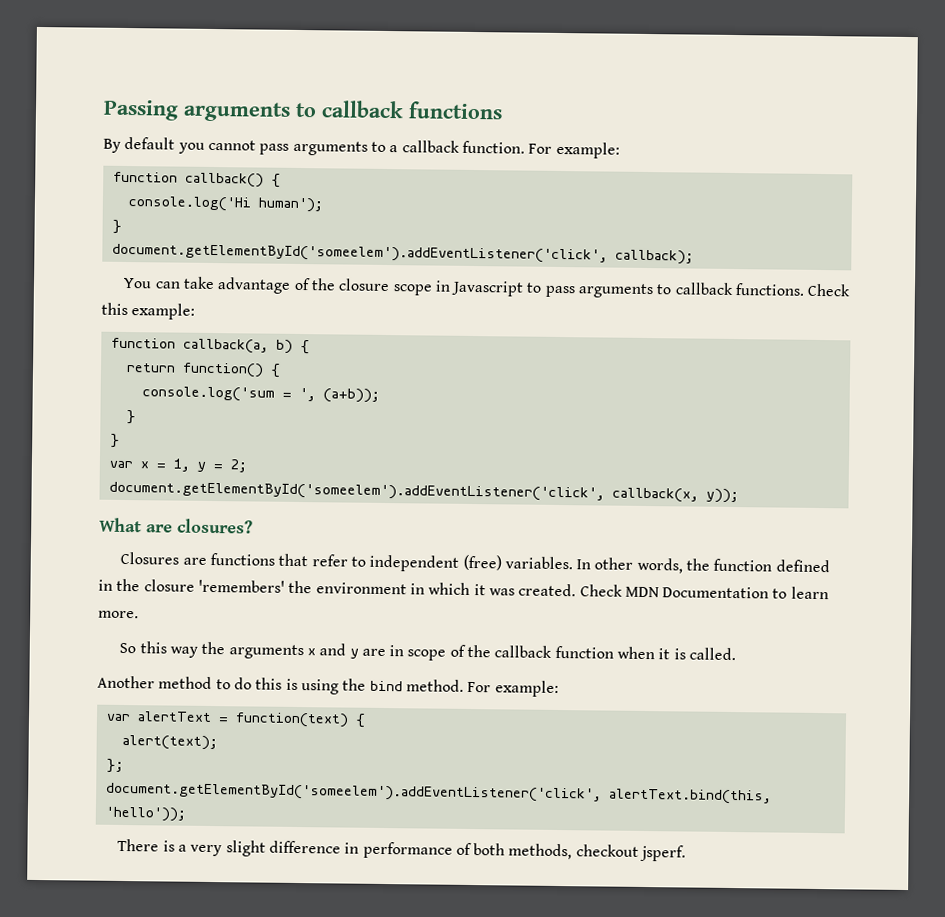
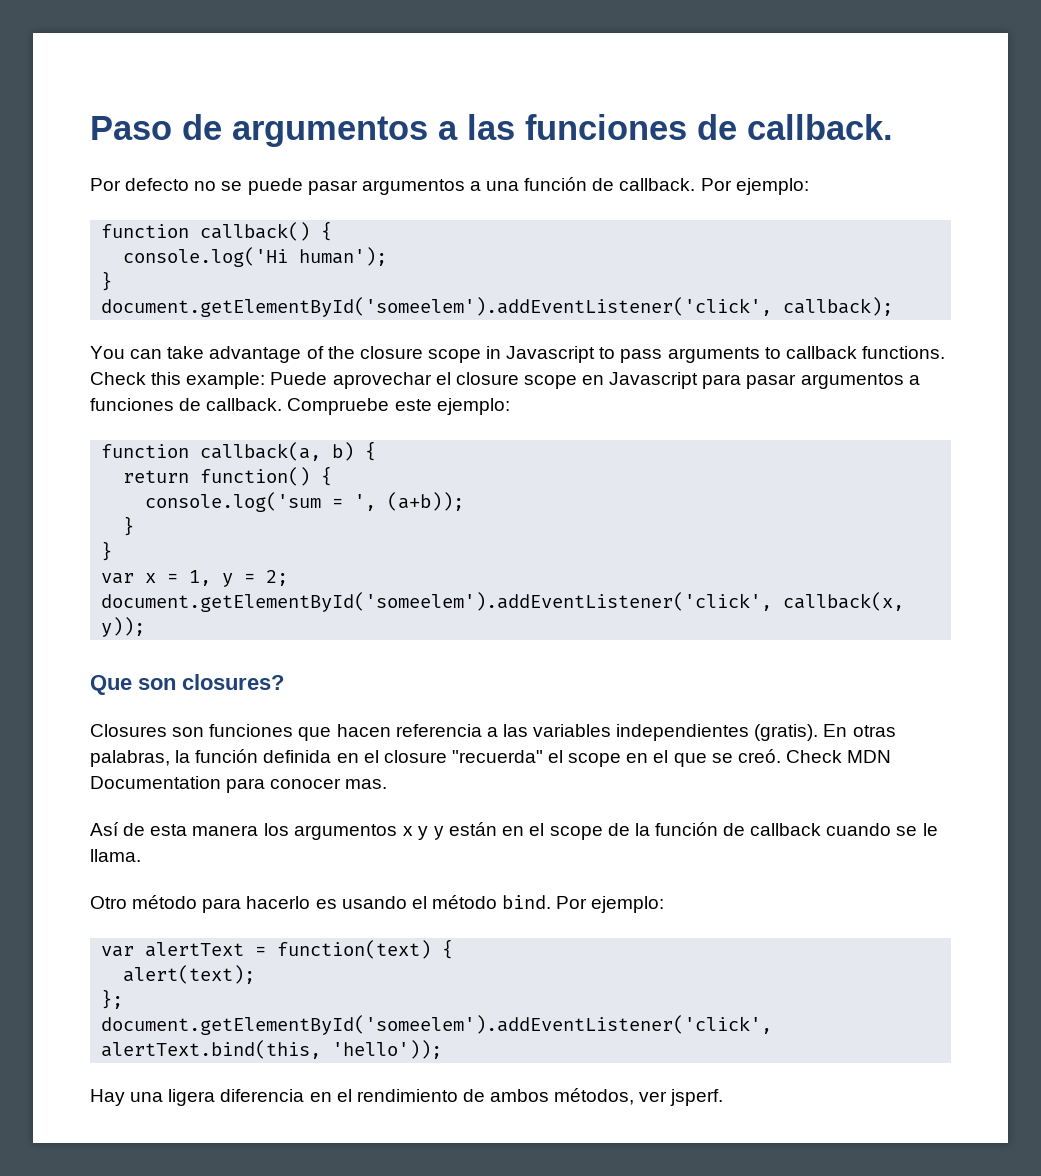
[103,99,503,122] [103,136,620,159] Passing arguments to callback functions // By default you cannot pass arguments to a callback function. For example: -> [90,114,893,147] [90,177,809,195] Paso de argumentos a las funciones de callback. // Por defecto no se puede pasar argumentos a una función de callback. Por ejemplo:
(196, 311) none -> [270,372,920,389] [90,398,510,415] Puede aprovechar el closure scope en Javascript para pasar argumentos a funciones de callback. Compruebe este ejemplo:
[99,517,173,533] What are -> [90,675,176,695] Que son
[182,552,830,574] [98,578,829,600] [98,610,139,619] [119,641,737,661] [97,675,559,698] are functions that refer to independent (free) variables. In other words, the function defined in the closure 'remembers' the environment in which it was created. Check MDN Documentation to learn more. // So this way the arguments x and y are in scope of the callback function when it is called. // Another method to do this is using the bind method. For example: -> [172,724,896,741] [90,749,892,767] [90,776,388,793] [90,822,938,840] [90,849,141,862] [90,895,665,913] son funciones que hacen referencia a las variables independientes (gratis). En otras palabras, la función definida en el closure "recuerda" el scope en el que se creó. Check MDN Documentation para conocer mas. // Así de esta manera los argumentos x y y están en el scope de la función de callback cuando se le llama. // Otro método para hacerlo es usando el método bind. Por ejemplo:
[117,838,639,860] There is a very slight difference in performance of both methods, checkout -> [90,1088,668,1106] Hay una ligera diferencia en el rendimiento de ambos métodos, ver

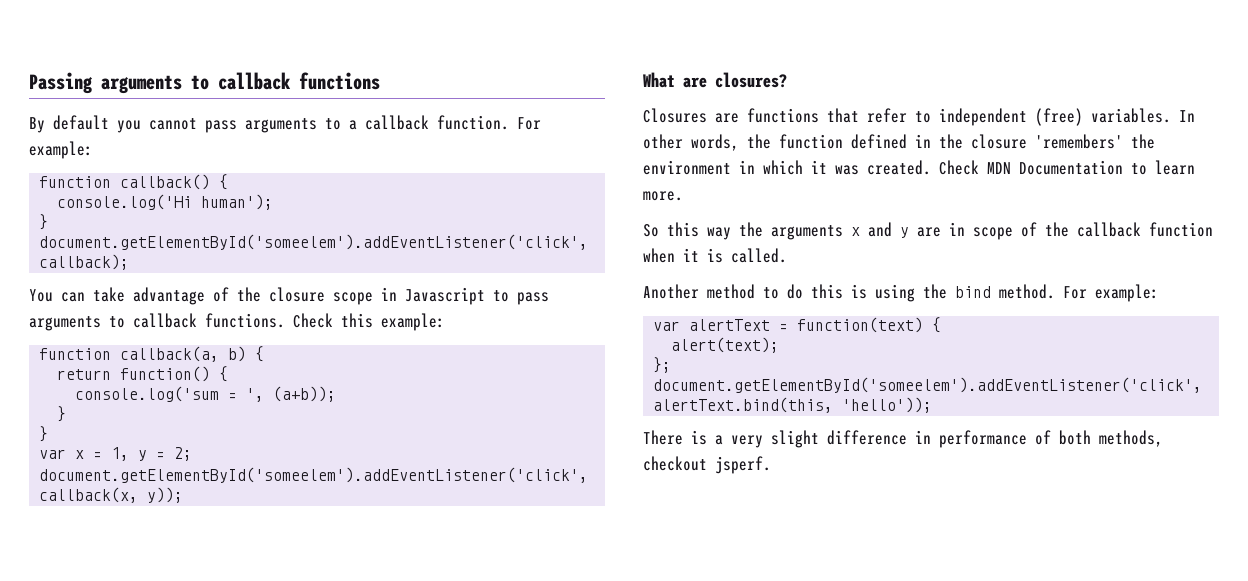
[90,114,893,147] [90,177,809,195] Paso de argumentos a las funciones de callback. // Por defecto no se puede pasar argumentos a una función de callback. Por ejemplo: -> [29,72,380,94] [29,115,541,133] [29,141,93,159] Passing arguments to callback functions // By default you cannot pass arguments to a callback function. For example:
[270,372,920,389] [90,398,510,415] Puede aprovechar el closure scope en Javascript para pasar argumentos a funciones de callback. Compruebe este ejemplo: -> (445, 322) none
[90,675,176,695] Que son -> [643,72,707,88] What are
[172,724,896,741] [90,749,892,767] [90,776,388,793] [90,822,938,840] [90,849,141,862] [90,895,665,913] son funciones que hacen referencia a las variables independientes (gratis). En otras palabras, la función definida en el closure "recuerda" el scope en el que se creó. Check MDN Documentation para conocer mas. // Así de esta manera los argumentos x y y están en el scope de la función de callback cuando se le llama. // Otro método para hacerlo es usando el método bind. Por ejemplo: -> [715,108,1195,126] [643,134,1155,151] [643,160,1195,175] [643,191,683,201] [643,222,1213,240] [643,248,787,263] [643,284,1159,302] are functions that refer to independent (free) variables. In other words, the function defined in the closure 'remembers' the environment in which it was created. Check MDN Documentation to learn more. // So this way the arguments x and y are in scope of the callback function when it is called. // Another method to do this is using the bind method. For example:
[90,1088,668,1106] Hay una ligera diferencia en el rendimiento de ambos métodos, ver -> [643,430,1163,448] [643,456,707,471] There is a very slight difference in performance of both methods, checkout

